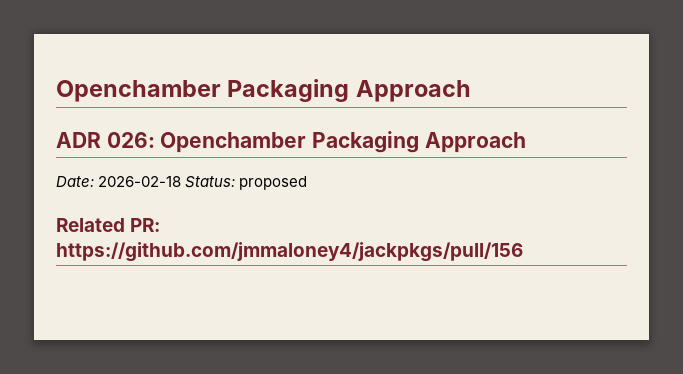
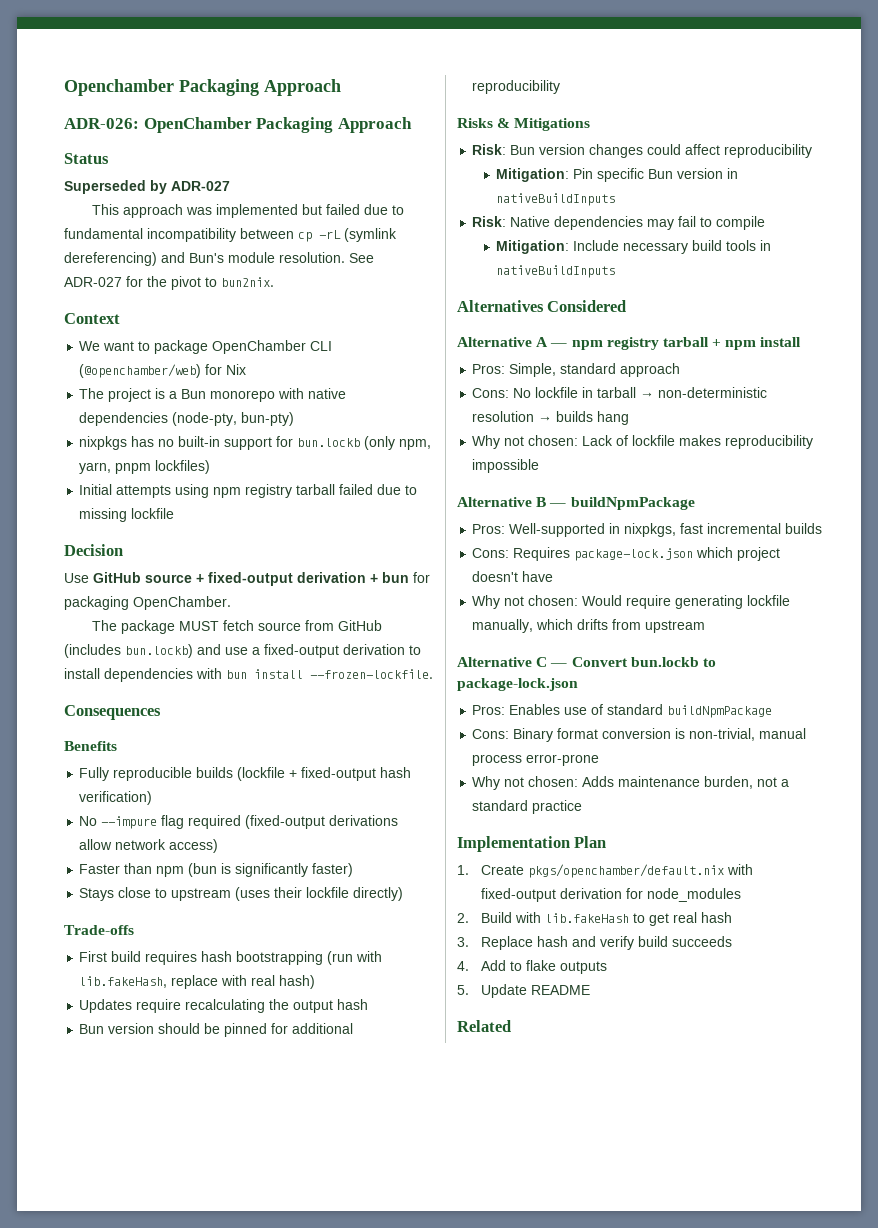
[56,79,471,102] [56,131,526,153] [56,176,308,190] Openchamber Packaging Approach // ADR 026: Openchamber Packaging Approach // Date: 2026-02-18 Status: proposed -> [64,79,341,96] [64,117,412,133] [64,153,109,164] [64,180,230,194] [91,204,404,218] [64,228,397,242] [64,252,374,266] [64,276,274,290] [64,313,120,324] [79,340,333,354] [79,364,247,378] [79,388,347,402] [79,412,295,426] [79,436,432,450] [79,460,211,474] [79,484,418,498] [79,508,175,522] [64,544,123,556] [64,572,430,586] [64,596,231,610] [91,620,382,634] [64,644,421,658] [64,668,433,682] [64,705,161,720] [64,741,117,751] [79,767,412,781] [79,791,153,805] [79,815,399,829] [79,839,219,853] [79,863,354,877] [79,887,404,901] [64,925,134,935] [79,951,383,965] [79,975,316,989] [79,999,369,1013] [79,1023,354,1037] [472,80,561,94] [457,118,591,131] [472,144,813,158] [496,168,739,182] [496,193,616,206] [472,216,766,230] [496,240,772,254] [496,265,616,278] [457,300,627,312] [457,337,802,350] [472,363,681,377] [472,387,768,398] [472,411,630,425] [472,435,814,449] [472,459,540,473] [457,497,695,510] [472,523,823,537] [472,547,781,561] [472,571,554,582] [472,595,791,609] [472,619,706,633] [457,657,716,667] [457,678,578,691] [472,704,773,718] [472,728,807,742] [472,754,600,766] [472,776,790,790] [472,800,583,814] [457,836,607,852] [457,864,753,878] [480,888,741,902] [457,912,732,926] [457,936,732,950] [457,960,607,974] [457,984,590,998] Openchamber Packaging Approach // ADR-026: OpenChamber Packaging Approach // Status // Superseded by ADR-027 // This approach was implemented but failed due to fundamental incompatibility between cp -rL (symlink dereferencing) and Bun's module resolution. See ADR-027 for the pivot to bun2nix. // Context // We want to package OpenChamber CLI (@openchamber/web) for Nix // The project is a Bun monorepo with native dependencies (node-pty, bun-pty) // nixpkgs has no built-in support for bun.lockb (only npm, yarn, pnpm lockfiles) // Initial attempts using npm registry tarball failed due to missing lockfile // Decision // Use GitHub source + fixed-output derivation + bun for packaging OpenChamber. // The package MUST fetch source from GitHub (includes bun.lockb) and use a fixed-output derivation to install dependencies with bun install --frozen-lockfile. // Consequences // Benefits // Fully reproducible builds (lockfile + fixed-output hash verification) // No --impure flag required (fixed-output derivations allow network access) // Faster than npm (bun is significantly faster) // Stays close to upstream (uses their lockfile directly) // Trade-offs // First build requires hash bootstrapping (run with lib.fakeHash, replace with real hash) // Updates require recalculating the output hash // Bun version should be pinned for additional reproducibility // Risks & Mitigations // Risk: Bun version changes could affect reproducibility // Mitigation: Pin specific Bun version in nativeBuildInputs // Risk: Native dependencies may fail to compile // Mitigation: Include necessary build tools in nativeBuildInputs // Alternatives Considered // Alternative A — npm registry tarball + npm install // Pros: Simple, standard approach // Cons: No lockfile in tarball → non-deterministic resolution → builds hang // Why not chosen: Lack of lockfile makes reproducibility impossible // Alternative B — buildNpmPackage // Pros: Well-supported in nixpkgs, fast incremental builds // Cons: Requires package-lock.json which project doesn't have // Why not chosen: Would require generating lockfile manually, which drifts from upstream // Alternative C — Convert bun.lockb to package-lock.json // Pros: Enables use of standard buildNpmPackage // Cons: Binary format conversion is non-trivial, manual process error-prone // Why not chosen: Adds maintenance burden, not a standard practice // Implementation Plan // 1. Create pkgs/openchamber/default.nix with fixed-output derivation for node_modules // 2. Build with lib.fakeHash to get real hash // 3. Replace hash and verify build succeeds // 4. Add to flake outputs // 5. Update README
[130,218,161,232] [56,242,523,262] PR: https://github.com/jmmaloney4/jackpkgs/pull/156 -> (511, 1026) none

